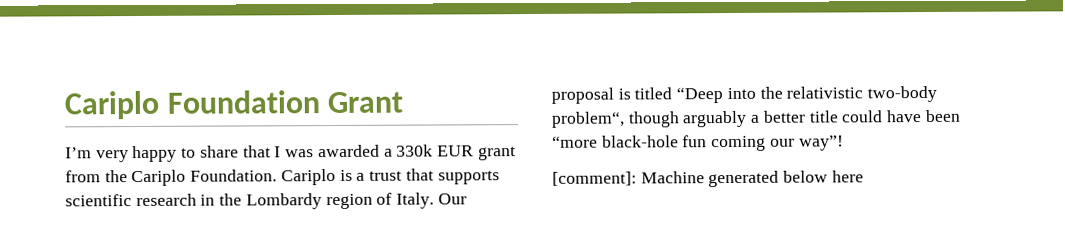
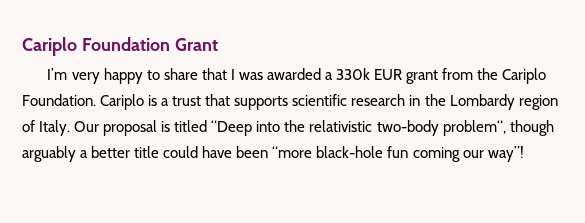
[552,170,864,188] // [comment]: Machine generated below here -> (524, 154) none

